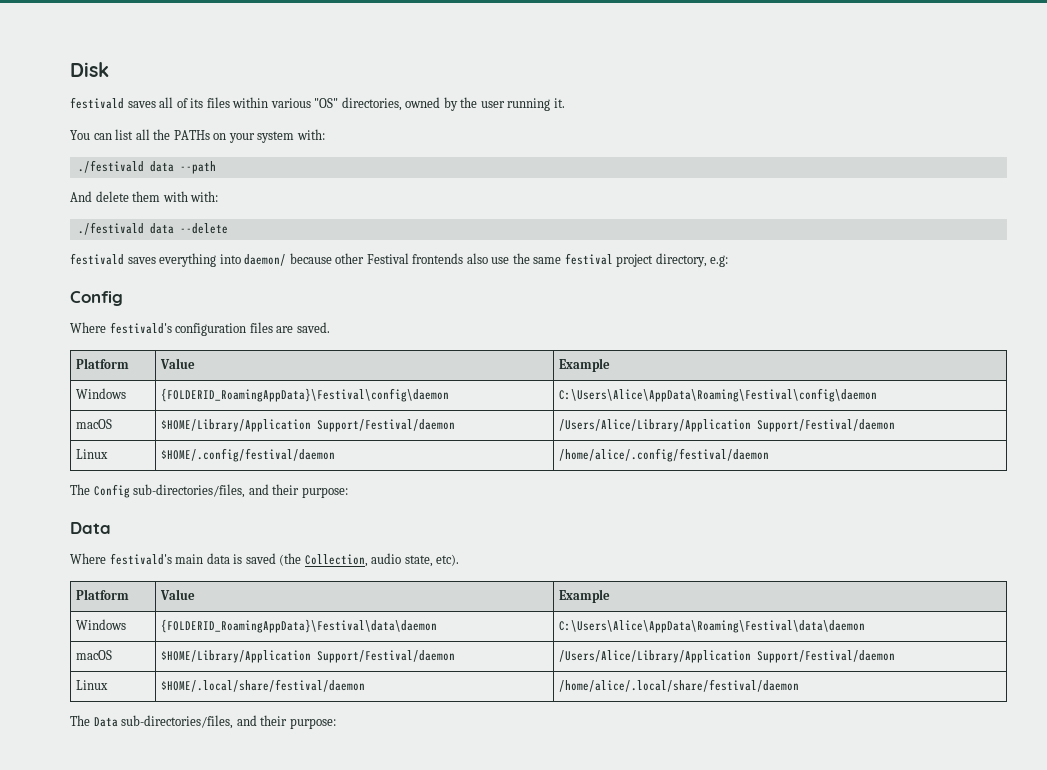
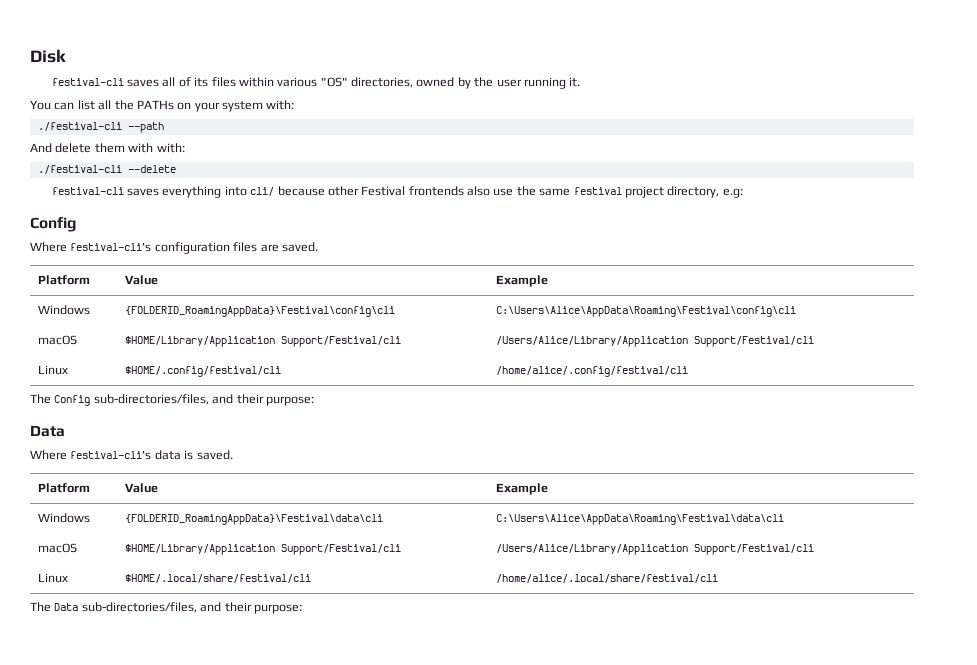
[70,97,124,109] festivald -> [51,78,124,86] festival-cli
[77,160,174,173] ./festivald data -> [37,122,122,131] ./festival-cli
[77,222,174,235] ./festivald data -> [37,165,122,174] ./festival-cli
[70,253,124,265] festivald -> [51,187,124,195] festival-cli
[244,254,287,266] daemon/ -> [250,187,275,196] cli/
[109,322,172,334] festivald's -> [70,242,152,252] festival-cli's
[160,388,449,402] [558,388,877,402] [75,419,112,429] [160,419,455,432] [558,419,895,432] [75,449,108,459] [160,448,335,462] [558,448,769,462] {FOLDERID_RoamingAppData}\Festival\config\daemon | C:\Users\Alice\AppData\Roaming\Festival\config\daemon // macOS | $HOME/Library/Application Support/Festival/daemon | /Users/Alice/Library/Application Support/Festival/daemon // Linux | $HOME/.config/festival/daemon | /home/alice/.config/festival/daemon -> [124,306,395,317] [495,306,796,317] [37,335,77,345] [124,336,401,347] [495,336,814,347] [37,365,68,375] [124,366,281,377] [495,366,688,377] {FOLDERID_RoamingAppData}\Festival\config\cli | C:\Users\Alice\AppData\Roaming\Festival\config\cli // macOS | $HOME/Library/Application Support/Festival/cli | /Users/Alice/Library/Application Support/Festival/cli // Linux | $HOME/.config/festival/cli | /home/alice/.config/festival/cli
[109,553,460,567] [75,589,129,600] [159,589,195,600] [558,589,610,603] [75,619,126,630] [160,619,437,633] [558,620,865,633] [75,650,112,660] [160,650,455,663] [558,650,895,663] [75,680,108,690] [160,679,365,692] [558,679,799,692] festivald's main data is saved (the Collection, audio state, etc). // Platform | Value | Example // Windows | {FOLDERID_RoamingAppData}\Festival\data\daemon | C:\Users\Alice\AppData\Roaming\Festival\data\daemon // macOS | $HOME/Library/Application Support/Festival/daemon | /Users/Alice/Library/Application Support/Festival/daemon // Linux | $HOME/.local/share/festival/daemon | /home/alice/.local/share/festival/daemon -> [70,450,233,460] [37,483,90,493] [124,483,158,493] [495,483,548,495] [37,513,90,523] [124,514,383,525] [495,514,784,525] [37,543,77,553] [124,544,401,555] [495,544,814,555] [37,573,68,583] [124,574,311,583] [495,574,718,583] festival-cli's data is saved. // Platform | Value | Example // Windows | {FOLDERID_RoamingAppData}\Festival\data\cli | C:\Users\Alice\AppData\Roaming\Festival\data\cli // macOS | $HOME/Library/Application Support/Festival/cli | /Users/Alice/Library/Application Support/Festival/cli // Linux | $HOME/.local/share/festival/cli | /home/alice/.local/share/festival/cli

